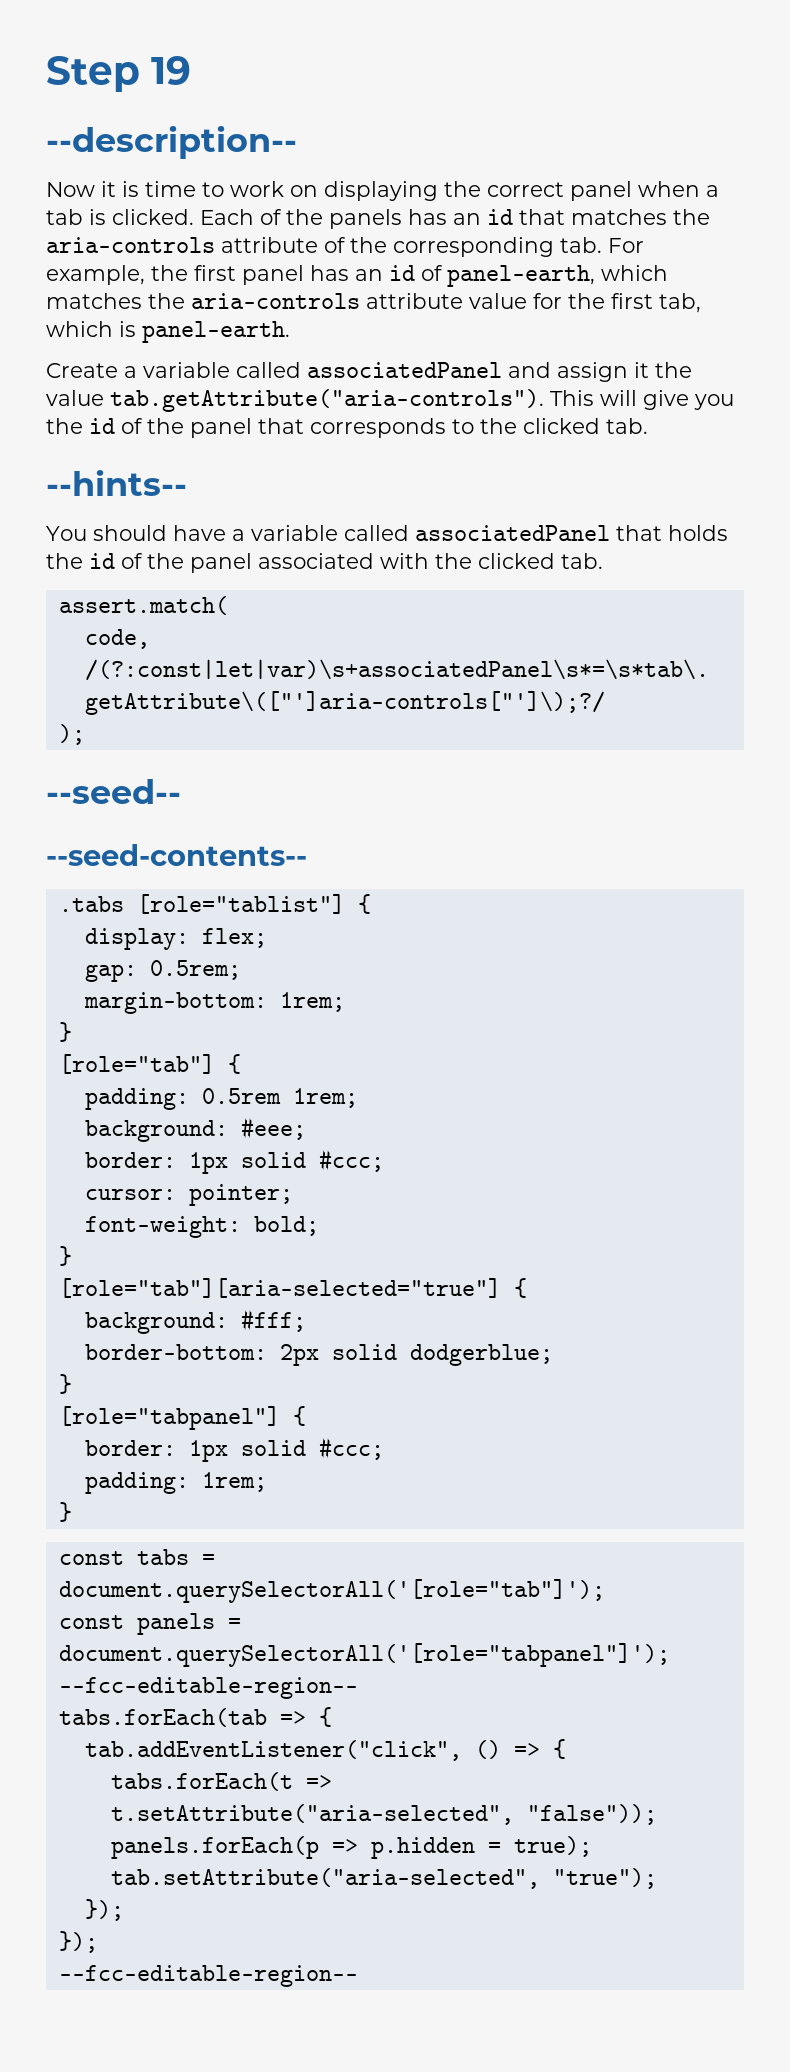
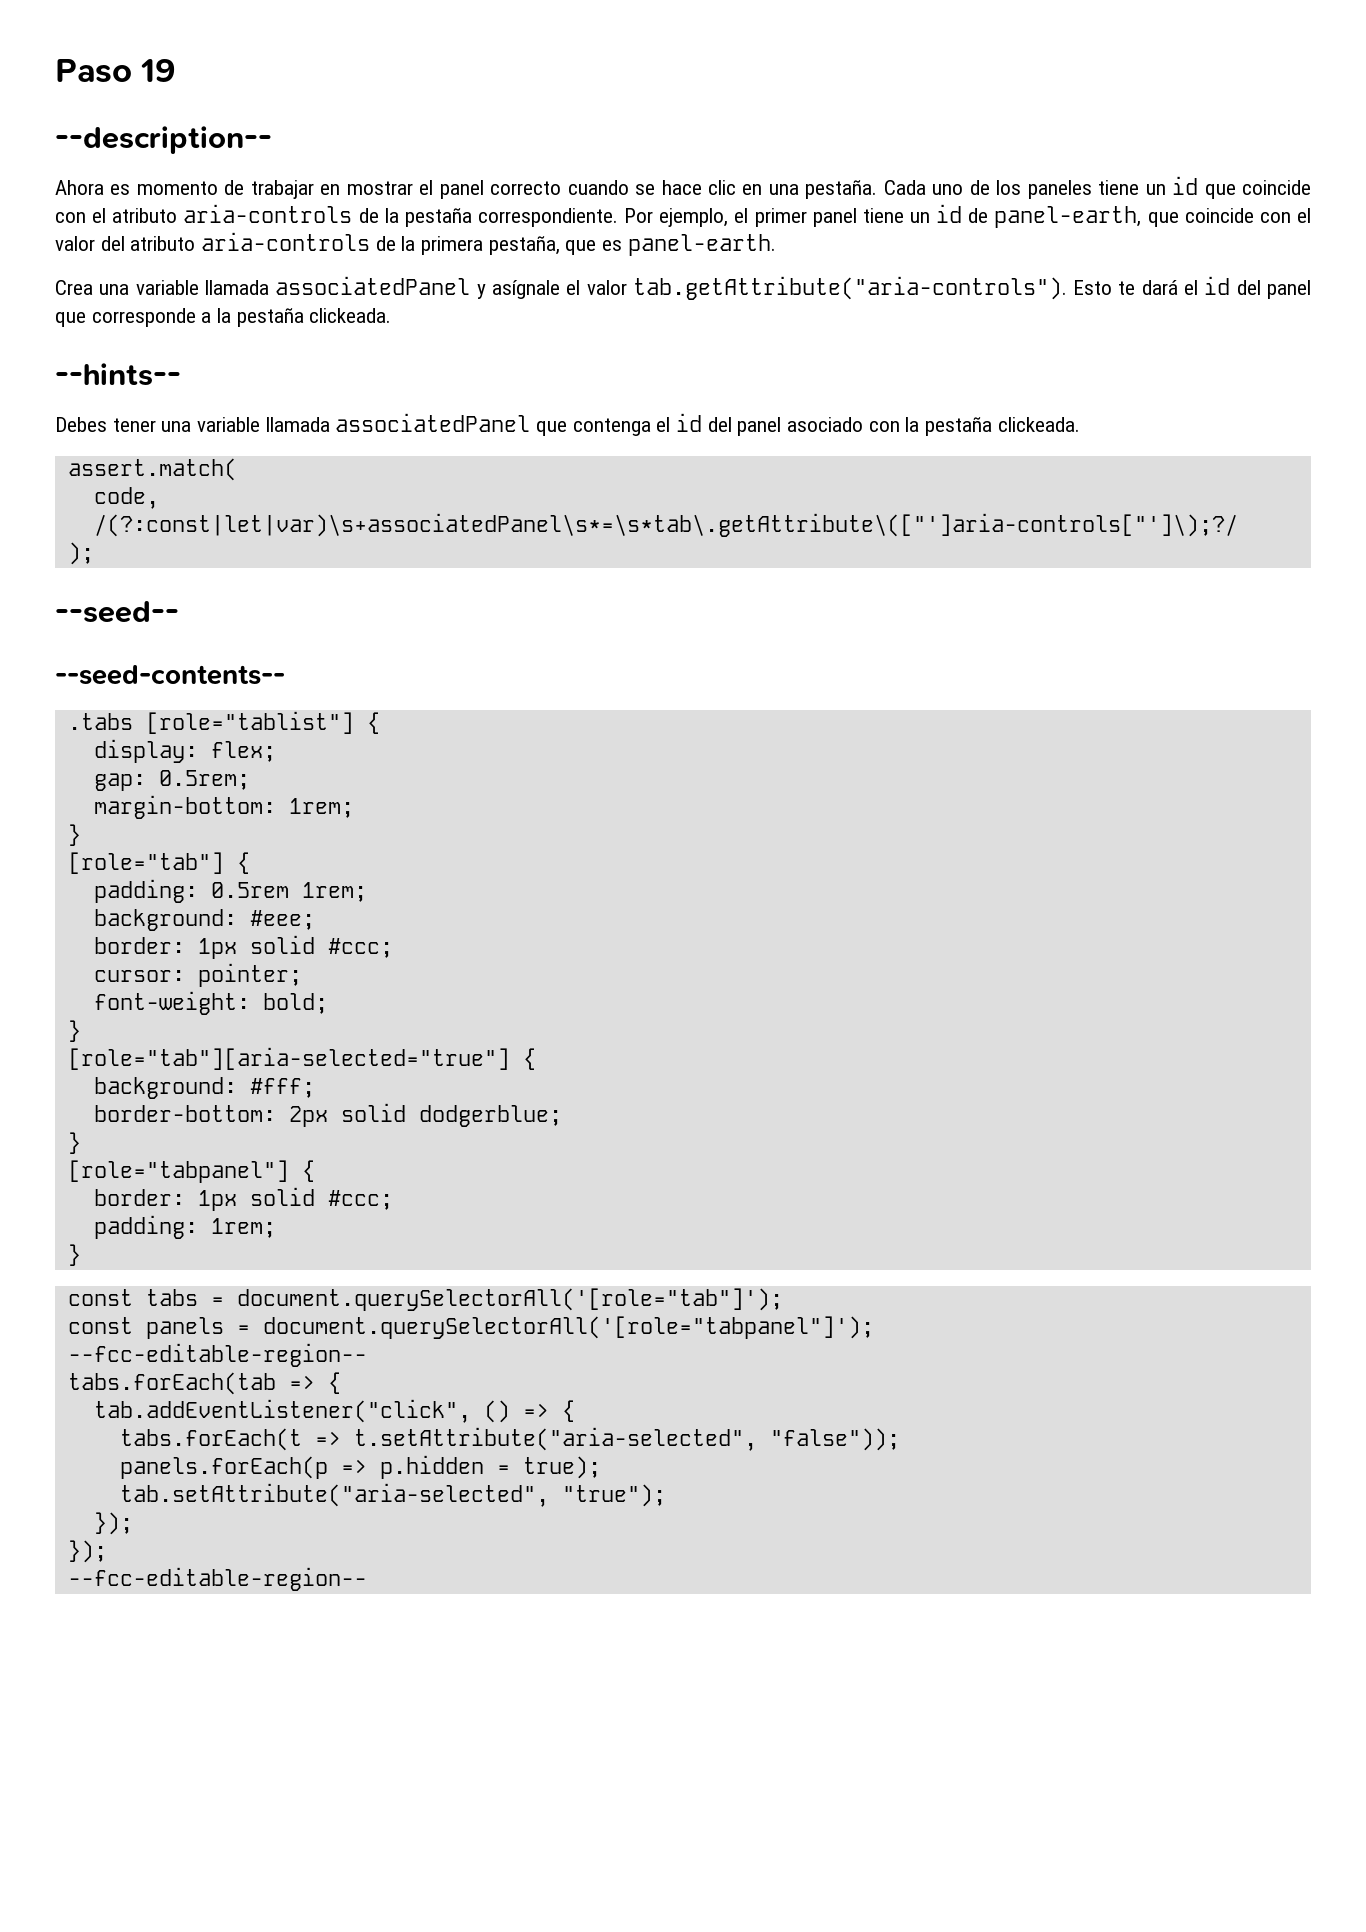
[46,56,140,92] Step -> [55,59,132,83] Paso
[46,181,719,201] [46,209,710,229] [46,237,644,257] [46,265,668,287] [46,293,701,313] [46,321,290,343] [46,362,692,382] [46,389,734,412] [46,418,648,438] [46,470,187,496] [46,525,728,541] [46,553,603,573] Now it is time to work on displaying the correct panel when a tab is clicked. Each of the panels has an id that matches the aria-controls attribute of the corresponding tab. For example, the first panel has an id of panel-earth, which matches the aria-controls attribute value for the first tab, which is panel-earth. // Create a variable called associatedPanel and assign it the value tab.getAttribute("aria-controls"). This will give you the id of the panel that corresponds to the clicked tab. // --hints-- // You should have a variable called associatedPanel that holds the id of the panel associated with the clicked tab. -> [55,176,1312,199] [55,204,1311,228] [55,232,776,256] [55,276,1311,300] [55,308,392,327] [55,363,181,386] [55,413,1080,436] Ahora es momento de trabajar en mostrar el panel correcto cuando se hace clic en una pestaña. Cada uno de los paneles tiene un id que coincide con el atributo aria-controls de la pestaña correspondiente. Por ejemplo, el primer panel tiene un id de panel-earth, que coincide con el valor del atributo aria-controls de la primera pestaña, que es panel-earth. // Crea una variable llamada associatedPanel y asígnale el valor tab.getAttribute("aria-controls"). Esto te dará el id del panel que corresponde a la pestaña clickeada. // --hints-- // Debes tener una variable llamada associatedPanel que contenga el id del panel asociado con la pestaña clickeada.

